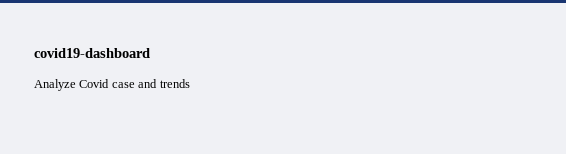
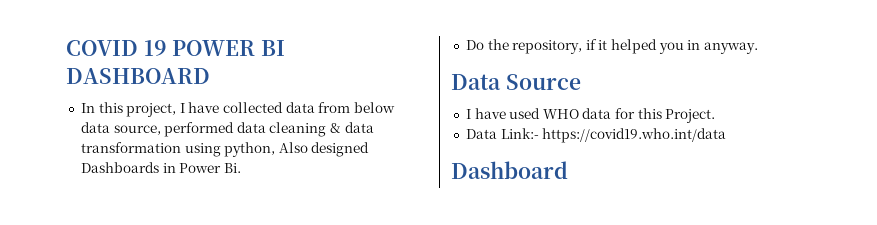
[34,48,150,58] [34,79,190,91] covid19-dashboard // Analyze Covid case and trends -> [66,40,286,56] [66,68,210,84] [80,102,396,117] [80,122,374,137] [80,142,370,157] [80,162,241,173] [465,39,759,54] [451,74,581,90] [465,108,716,123] [465,128,727,143] [451,161,568,179] COVID 19 POWER BI DASHBOARD // In this project, I have collected data from below data source, performed data cleaning & data transformation using python, Also designed Dashboards in Power Bi. // Do the repository, if it helped you in anyway. // Data Source // I have used WHO data for this Project. // Data Link:- https://covid19.who.int/data // Dashboard

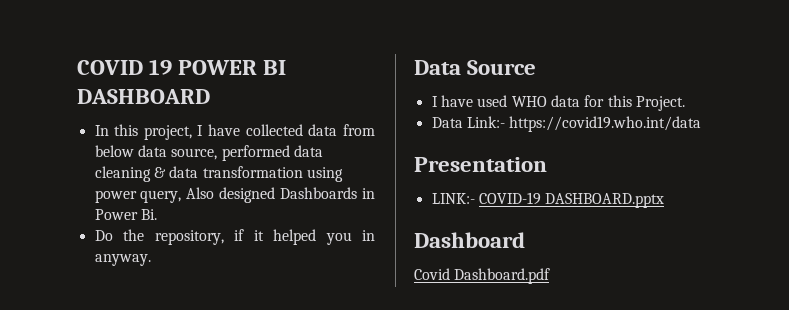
[224,142,276,157] python, -> [94,190,182,203] power query,
(727, 135) none -> [414,157,547,172] [431,192,665,208] // Presentation // LINK:- COVID-19 DASHBOARD.pptx
(568, 170) none -> [414,268,551,284] // Covid Dashboard.pdf

